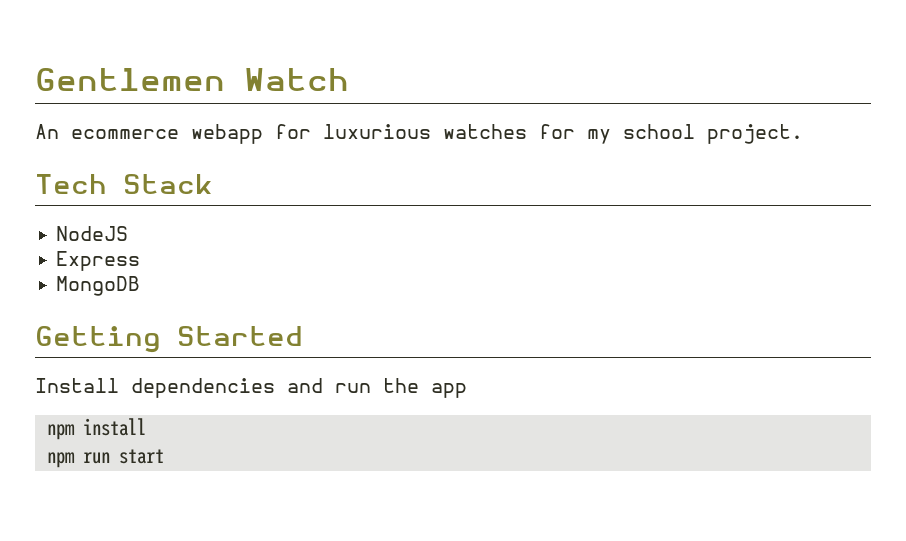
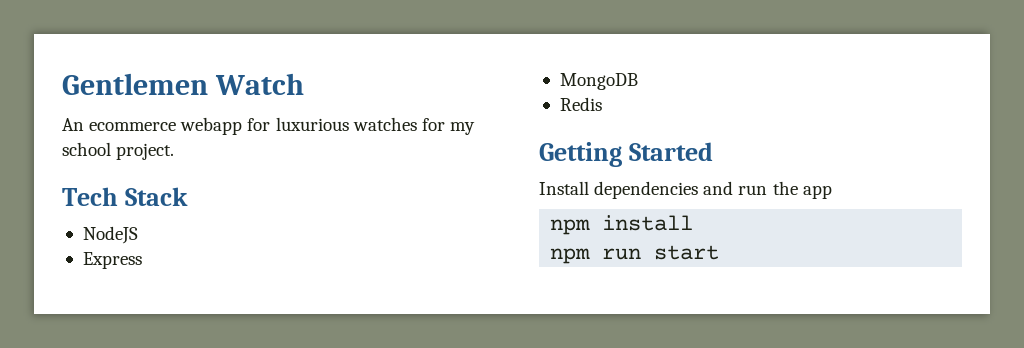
(141, 286) none -> [559,97,602,111] // Redis

